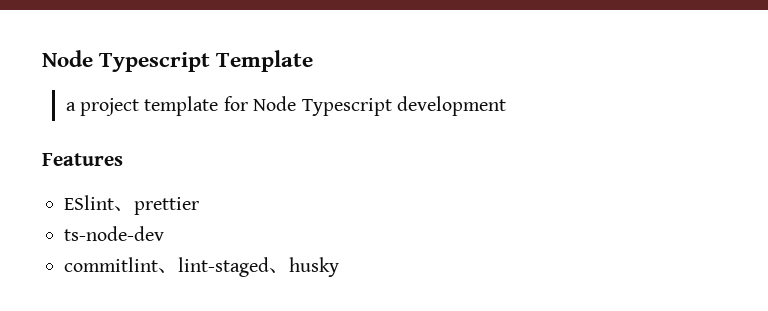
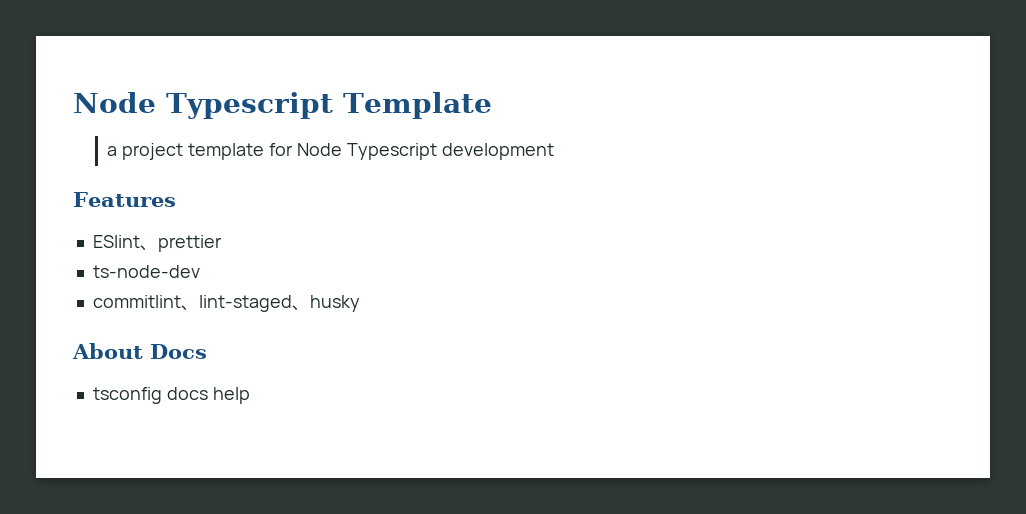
(339, 267) none -> [72,343,207,359] [92,387,250,404] // About Docs // tsconfig docs help

